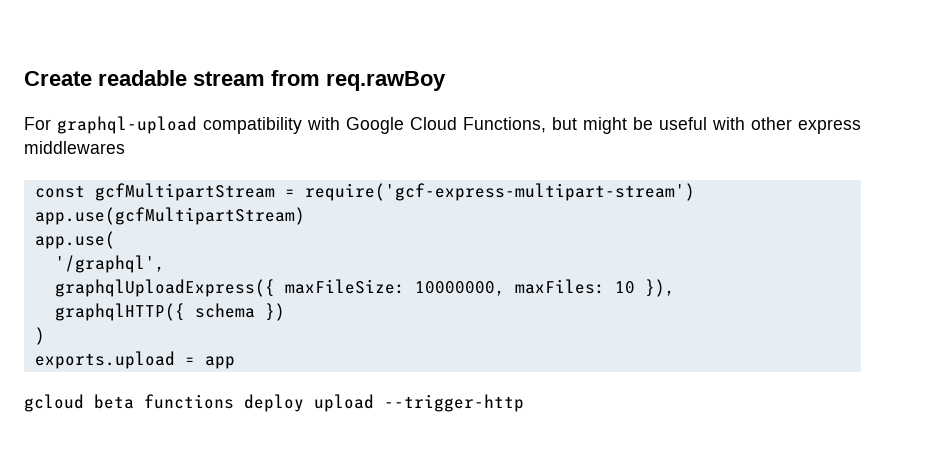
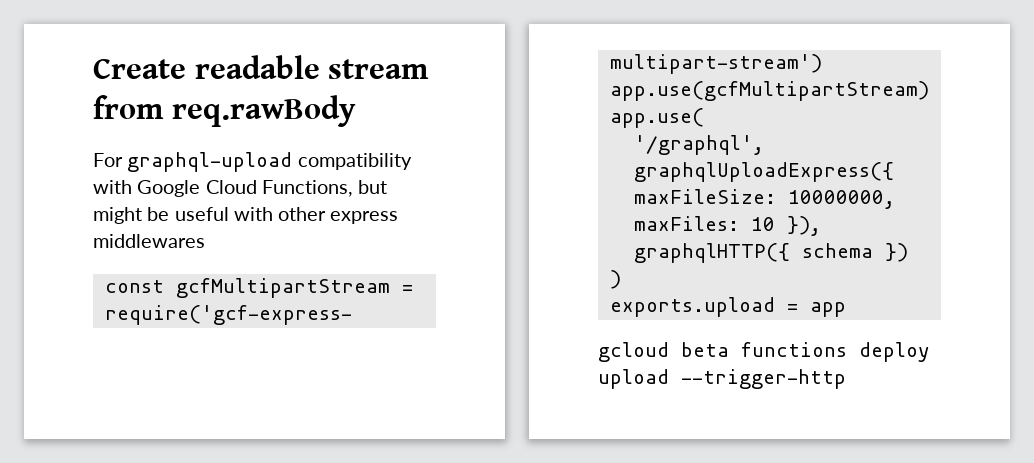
[326,71,446,91] req.rawBoy -> [171,95,356,127] req.rawBody

